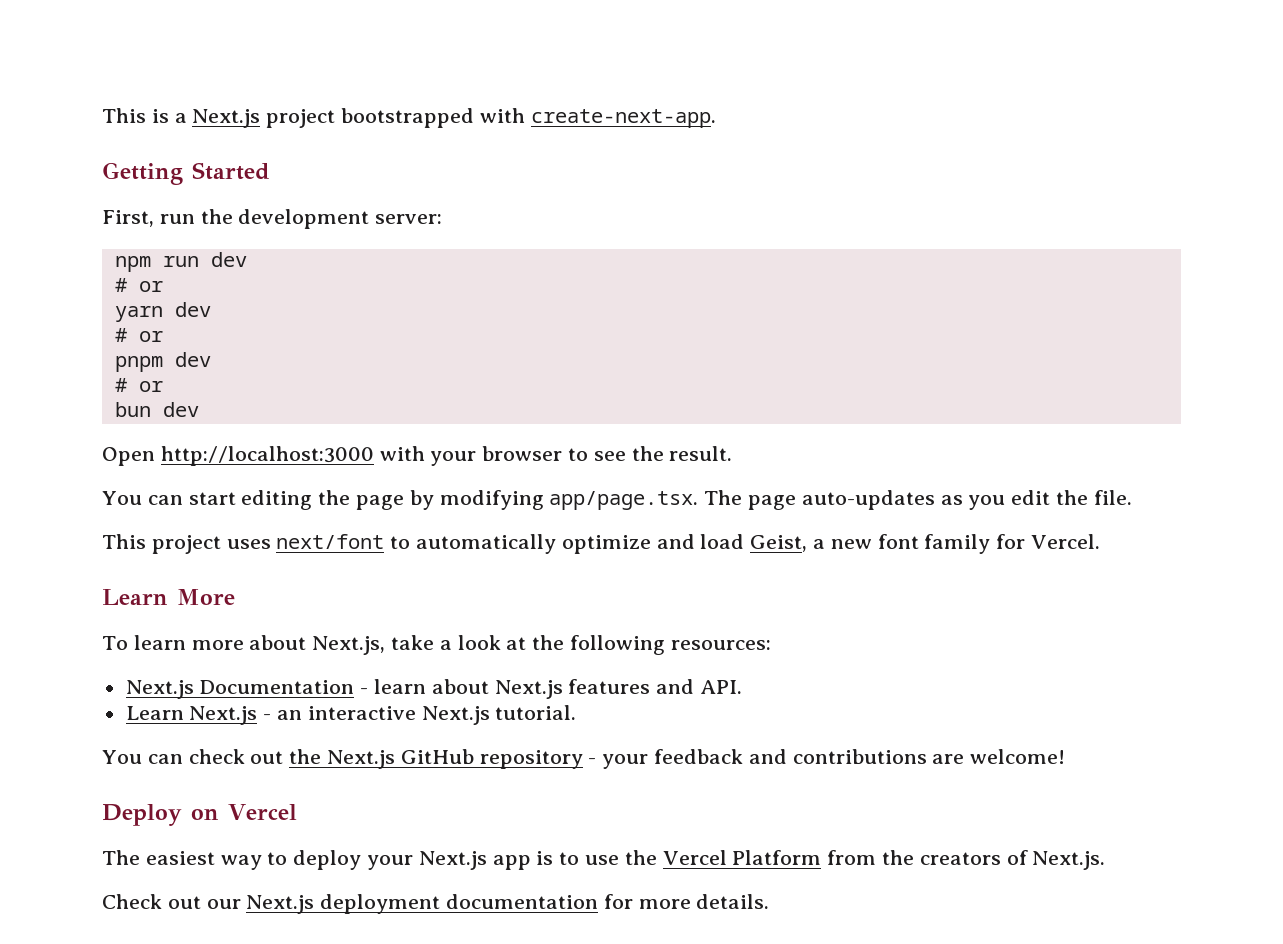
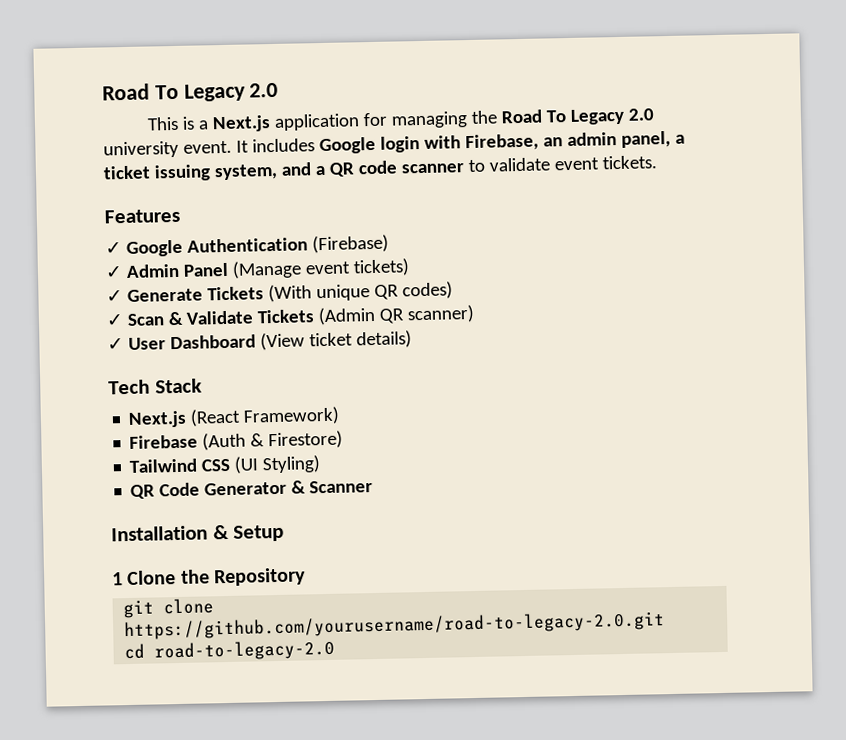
[102,108,716,128] [102,162,270,185] [102,209,443,229] [114,252,247,272] [114,278,163,292] [114,302,211,322] [114,328,163,342] [114,352,211,372] [114,378,163,392] [114,402,199,417] [102,446,733,466] [102,490,1132,510] [102,534,1101,554] [102,589,235,605] [102,635,771,655] [125,679,743,699] [125,705,577,725] [102,749,1066,769] [102,804,297,826] [102,850,1106,870] [102,894,770,914] This is a Next.js project bootstrapped with create-next-app. // Getting Started // First, run the development server: // npm run dev // # or // yarn dev // # or // pnpm dev // # or // bun dev // Open http://localhost:3000 with your browser to see the result. // You can start editing the page by modifying app/page.tsx. The page auto-updates as you edit the file. // This project uses next/font to automatically optimize and load Geist, a new font family for Vercel. // Learn More // To learn more about Next.js, take a look at the following resources: // Next.js Documentation - learn about Next.js features and API. // Learn Next.js - an interactive Next.js tutorial. // You can check out the Next.js GitHub repository - your feedback and contributions are welcome! // Deploy on Vercel // The easiest way to deploy your Next.js app is to use the Vercel Platform from the creators of Next.js. // Check out our Next.js deployment documentation for more details. -> [102,82,279,102] [146,108,654,133] [103,130,685,159] [103,155,657,182] [104,208,180,224] [105,234,389,257] [105,258,410,279] [106,281,453,303] [106,304,475,327] [107,330,412,351] [108,378,202,395] [128,406,341,428] [129,430,344,451] [129,455,322,474] [130,480,374,499] [111,524,285,542] [112,567,306,587] [123,598,215,619] [124,611,666,641] [124,639,336,662] Road To Legacy 2.0 // This is a Next.js application for managing the Road To Legacy 2.0 university event. It includes Google login with Firebase, an admin panel, a ticket issuing system, and a QR code scanner to validate event tickets. // Features // ✓ Google Authentication (Firebase) // ✓ Admin Panel (Manage event tickets) // ✓ Generate Tickets (With unique QR codes) // ✓ Scan & Validate Tickets (Admin QR scanner) // ✓ User Dashboard (View ticket details) // Tech Stack // Next.js (React Framework) // Firebase (Auth & Firestore) // Tailwind CSS (UI Styling) // QR Code Generator & Scanner // Installation & Setup // 1 Clone the Repository // git clone https://github.com/yourusername/road-to-legacy-2.0.git // cd road-to-legacy-2.0

